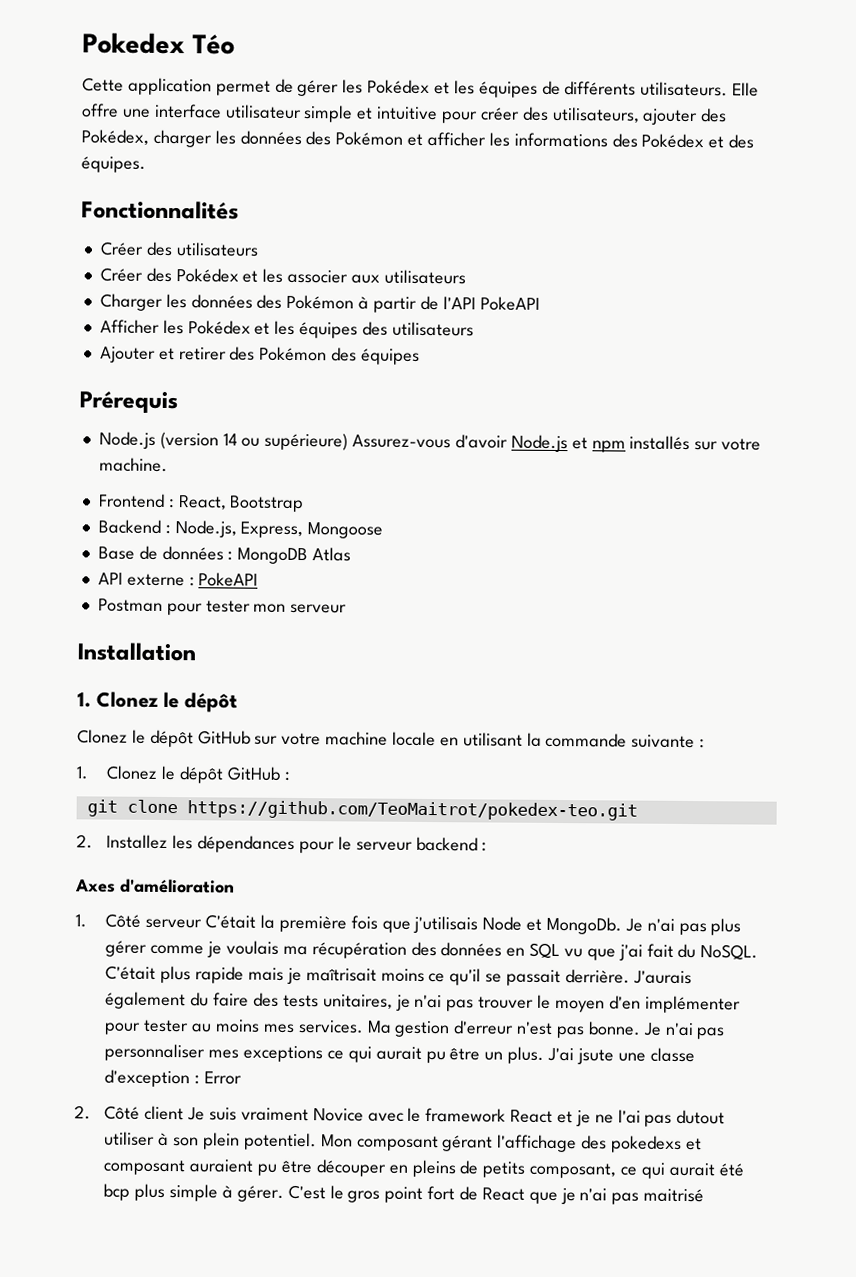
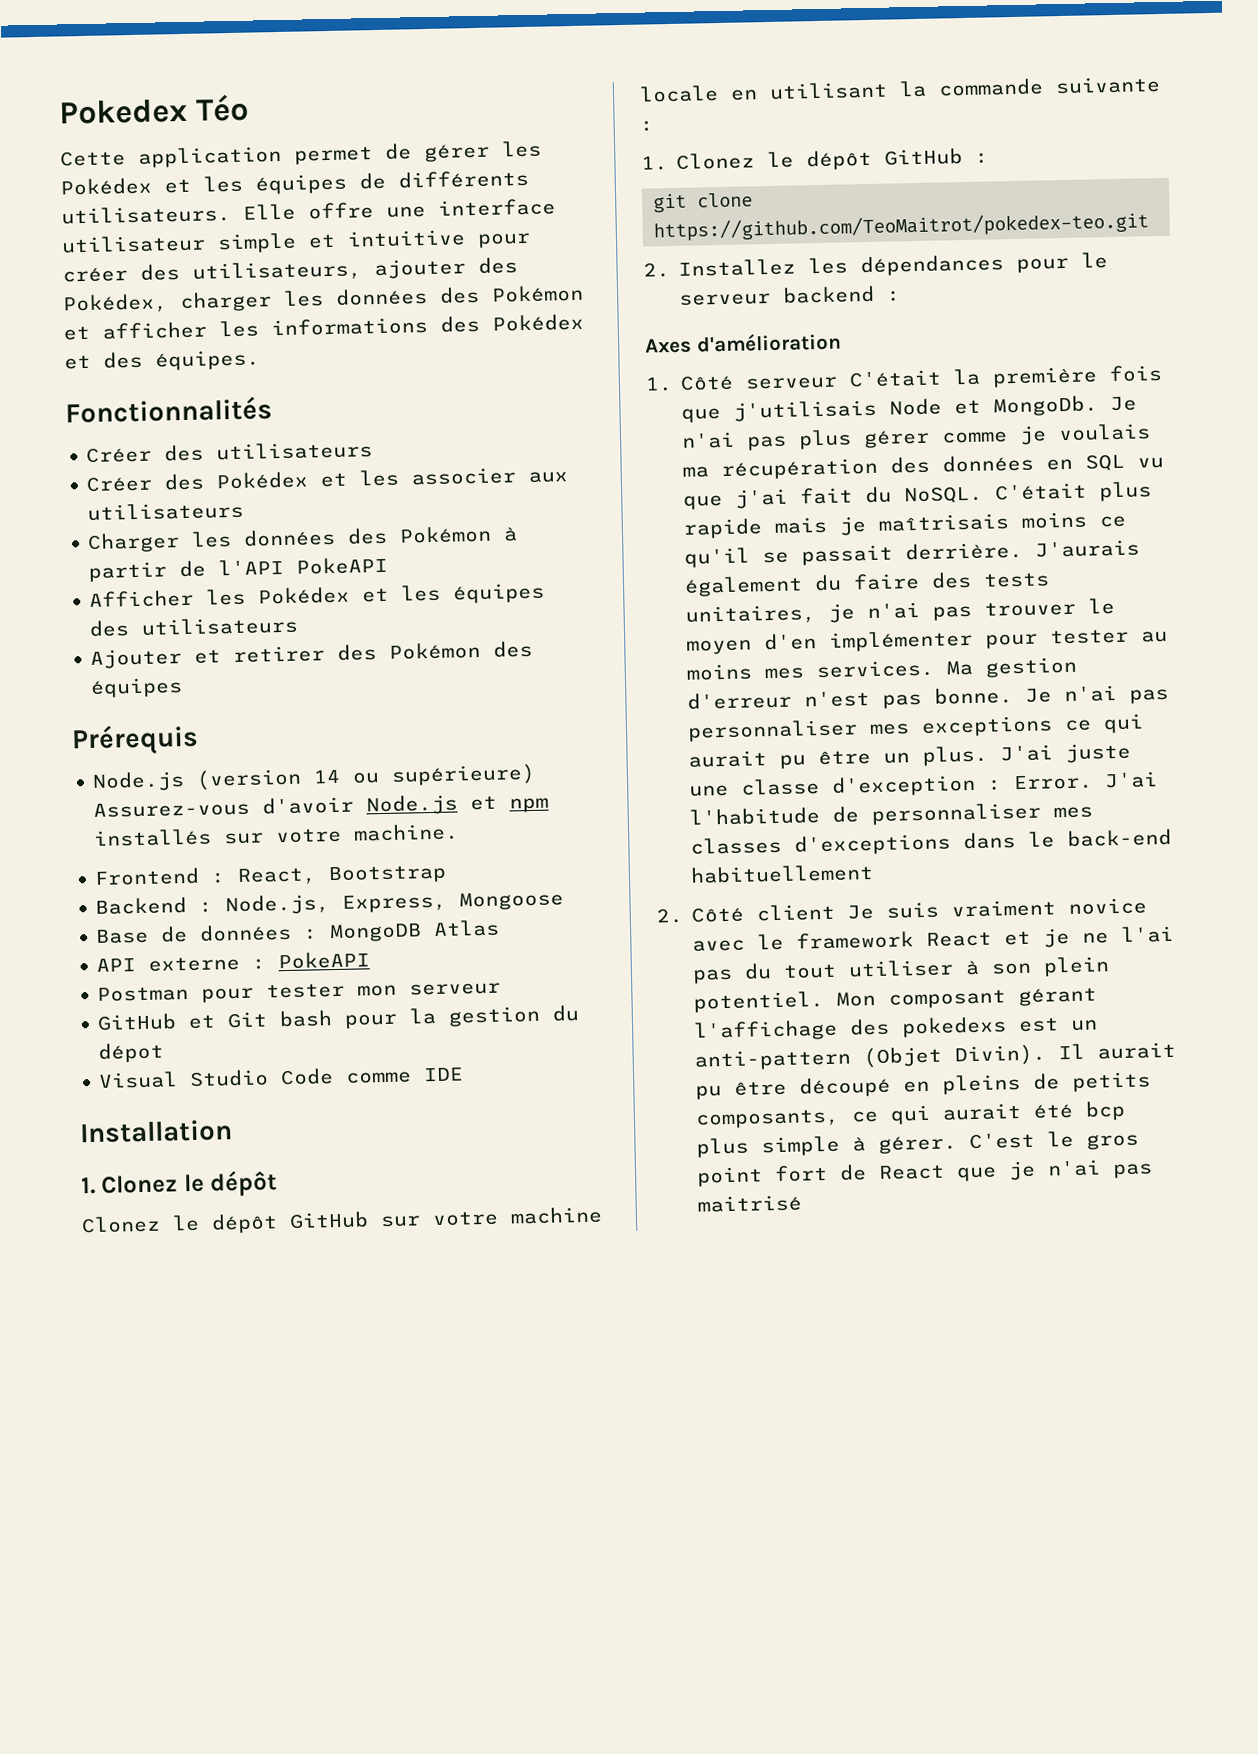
(348, 608) none -> [97,1005,580,1031] [98,1042,165,1063] [98,1067,465,1089] // GitHub et Git bash pour la gestion du dépot // Visual Studio Code comme IDE
[305,968,377,982] maîtrisait -> [878,513,1010,532] maîtrisais
[576,1048,614,1065] jsute -> [1065,742,1132,764] juste
[204,1071,243,1085] Error -> [1014,771,1159,791] [689,802,1094,826] [690,828,1173,856] [690,863,875,884] Error. J'ai l'habitude de personnaliser mes classes d'exceptions dans le back-end habituellement
[312,1108,364,1122] Novice -> [1068,897,1148,916] novice
[676,1109,726,1125] dutout -> [744,963,838,980] du tout
[685,1137,702,1151] [103,1159,386,1177] et composant auraient pu être découper -> [1018,1017,1099,1033] [694,1041,1177,1071] [695,1076,892,1100] est un anti-pattern (Objet Divin). Il aurait pu être découpé
[529,1162,617,1179] composant, -> [695,1108,841,1129] composants,

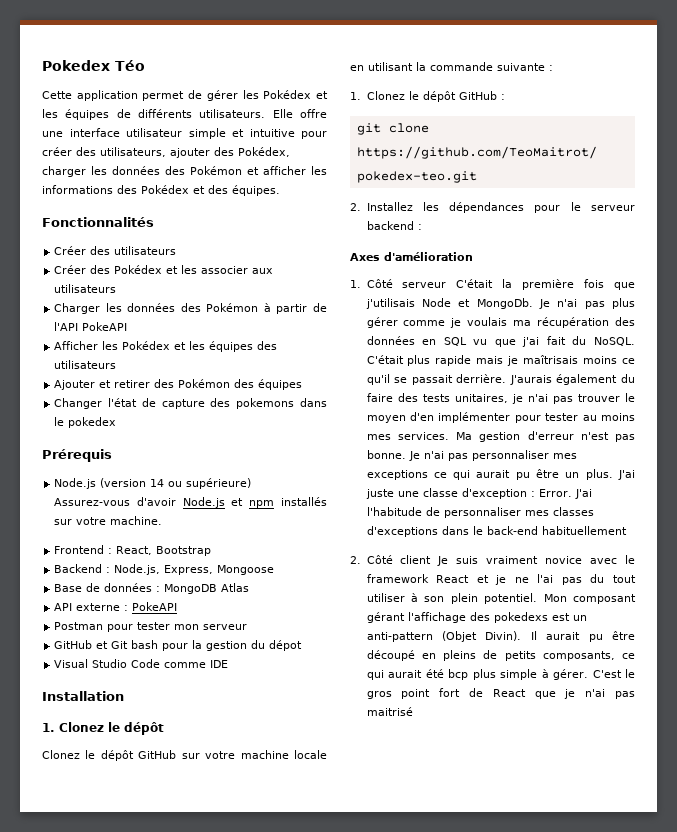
(184, 687) none -> [54,398,327,409] [54,417,117,428] // Changer l'état de capture des pokemons dans le pokedex

